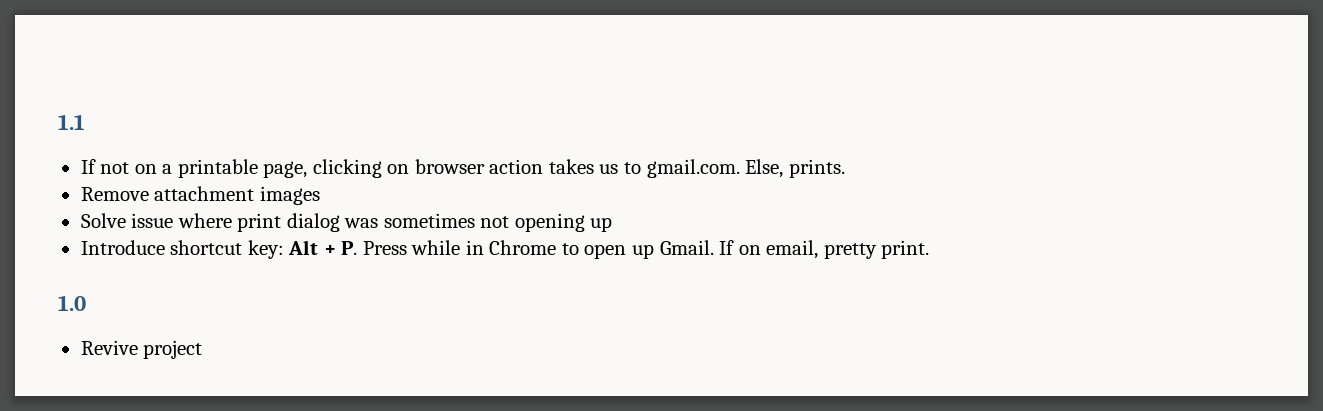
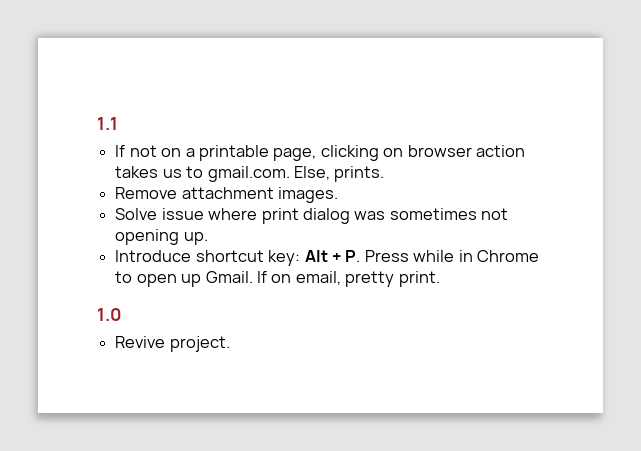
[259,186,320,205] images -> [278,187,339,203] images.
[590,217,613,232] up -> [183,232,208,245] up.
[143,340,203,359] project -> [169,336,230,352] project.

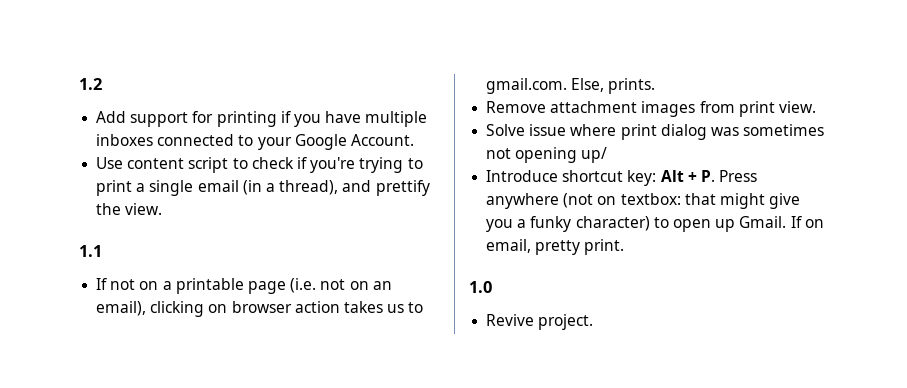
(97, 123) none -> [79,78,102,90] [96,111,428,127] [96,134,414,150] [96,157,423,173] [96,180,430,196] [96,203,163,215] 1.2 // Add support for printing if you have multiple inboxes connected to your Google Account. // Use content script to check if you're trying to print a single email (in a thread), and prettify the view. //
[273,148,317,161] page, -> [247,278,392,294] [96,301,147,316] page (i.e. not on an email),
[278,187,339,203] images. -> [641,101,816,117] images from print view.
[183,232,208,245] up. -> [581,147,608,163] up/
[413,250,540,262] while in Chrome -> [486,193,801,209] [486,216,650,232] anywhere (not on textbox: that might give you a funky character)

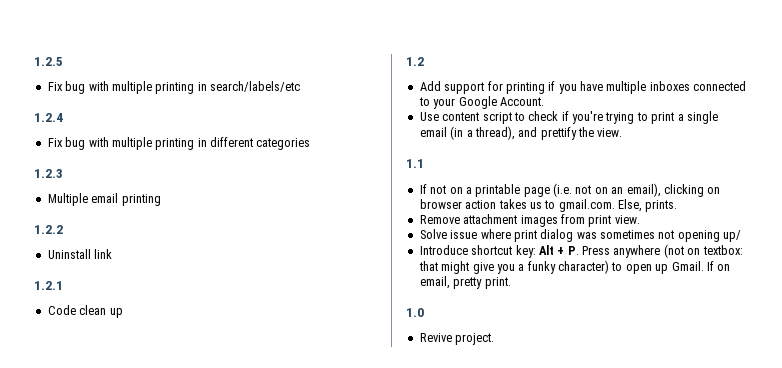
(79, 84) none -> [34,57,63,66] [47,81,300,94] [34,113,63,122] [47,137,311,150] [34,169,63,178] [47,193,161,206] [34,225,63,234] [47,249,113,259] [34,281,63,290] [47,305,123,318] 1.2.5 // Fix bug with multiple printing in search/labels/etc // 1.2.4 // Fix bug with multiple printing in different categories // 1.2.3 // Multiple email printing // 1.2.2 // Uninstall link // 1.2.1 // Code clean up //

